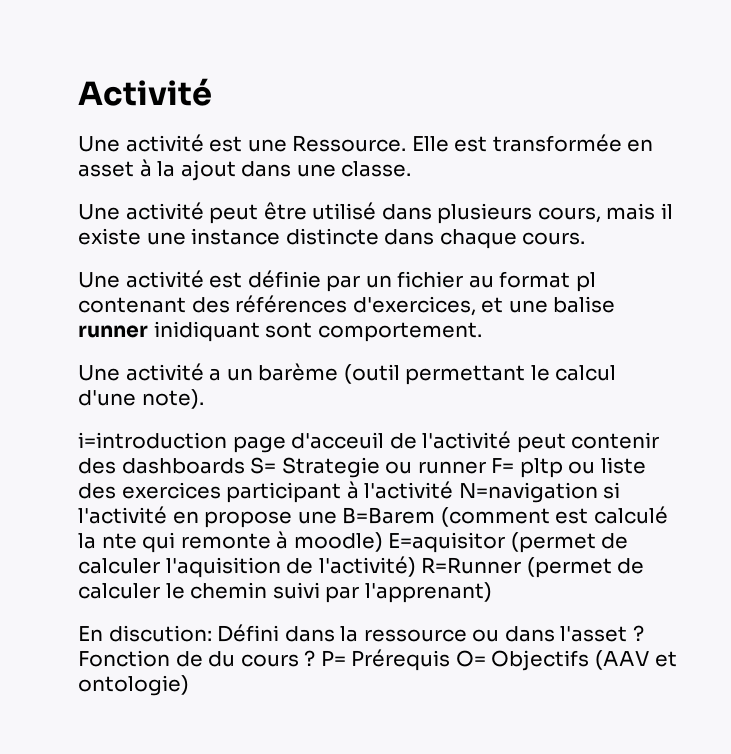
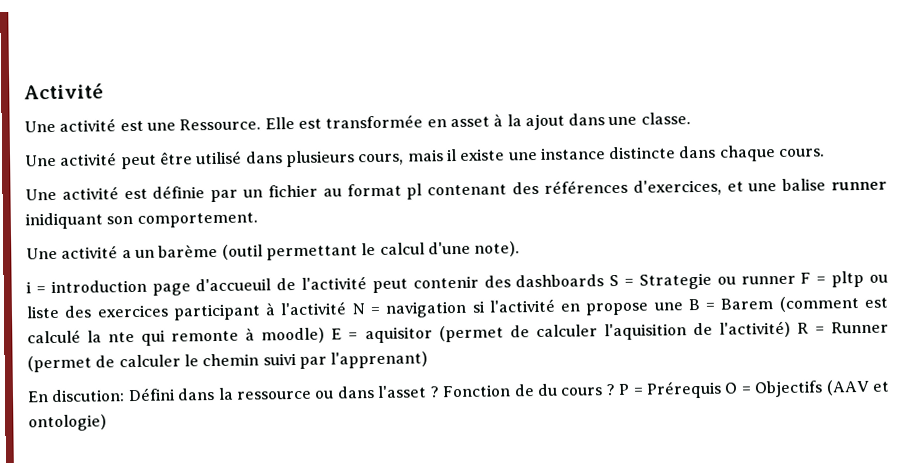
[265,322,313,338] sont -> [106,215,134,225] son
[78,432,385,453] i=introduction page d'acceuil -> [26,278,272,296] i = introduction page d'accueuil
[250,457,277,474] S= -> [609,274,635,287] S =
[491,458,515,473] F= -> [800,272,827,284] F =
[458,482,598,503] N=navigation -> [351,300,468,318] N = navigation
[342,507,436,524] B=Barem -> [687,298,774,311] B = Barem
[388,532,506,553] E=aquisitor -> [331,326,433,344] E = aquisitor
[421,557,522,574] R=Runner -> [796,321,889,334] R = Runner
[320,649,486,671] P= Prérequis O= -> [618,380,752,399] P = Prérequis O =

